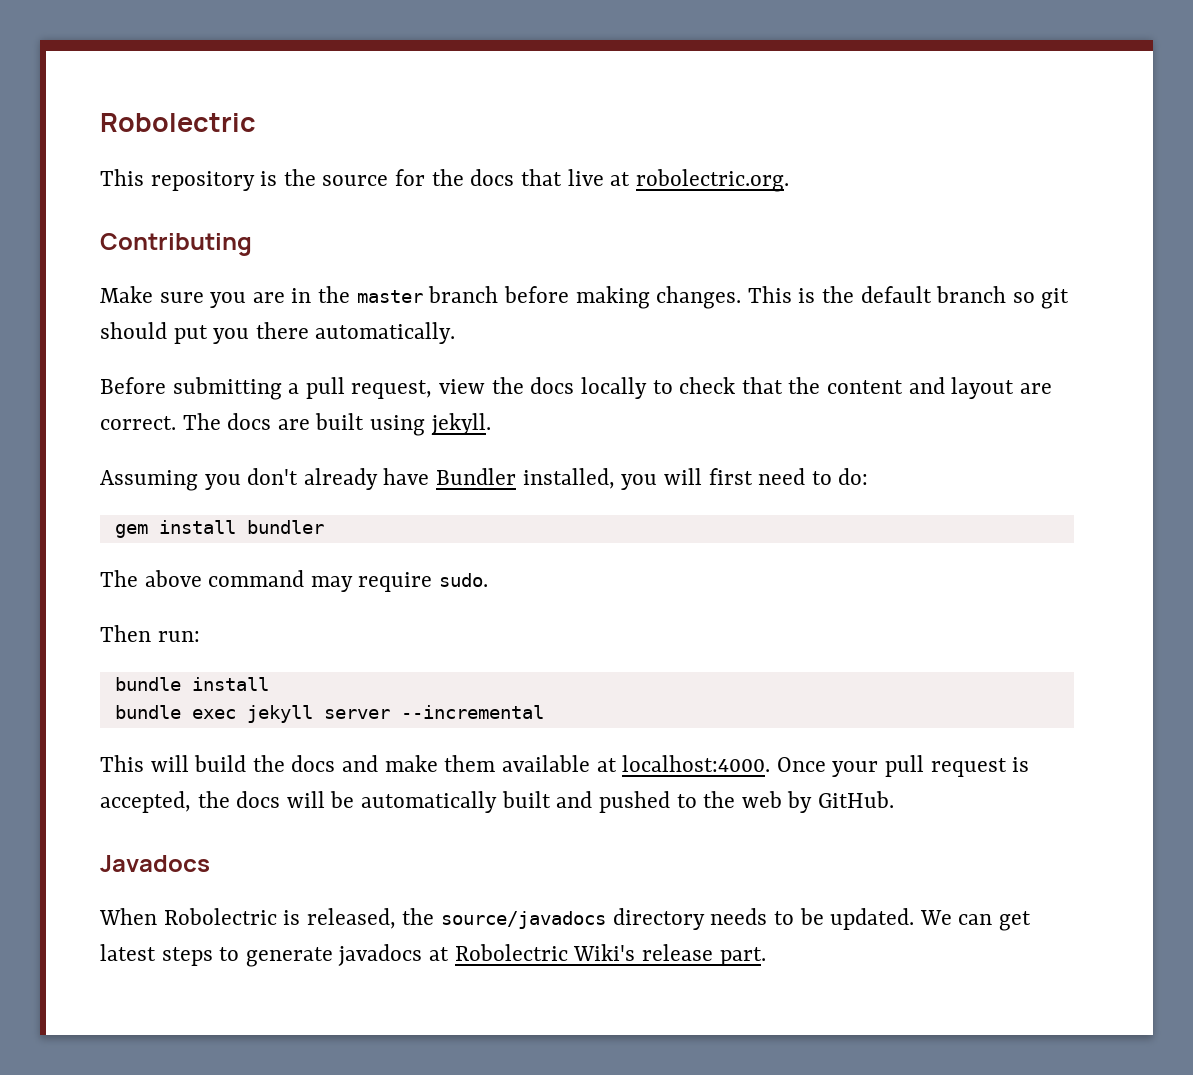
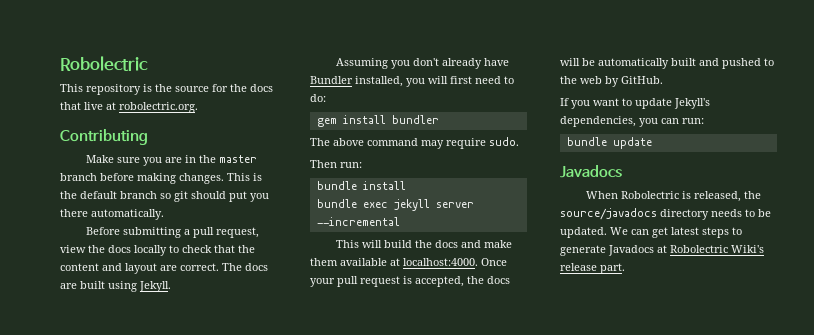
[430,413,491,435] jekyll. -> [139,281,171,292] Jekyll.
(894, 799) none -> [560,98,710,109] [560,116,704,127] [566,137,652,149] // If you want to update Jekyll's dependencies, you can run: // bundle update
[338,944,423,966] javadocs -> [608,245,654,256] Javadocs

